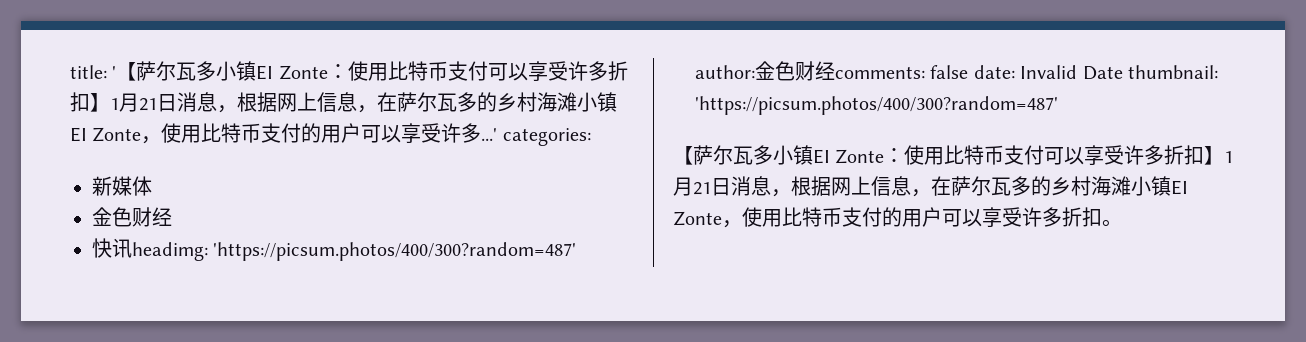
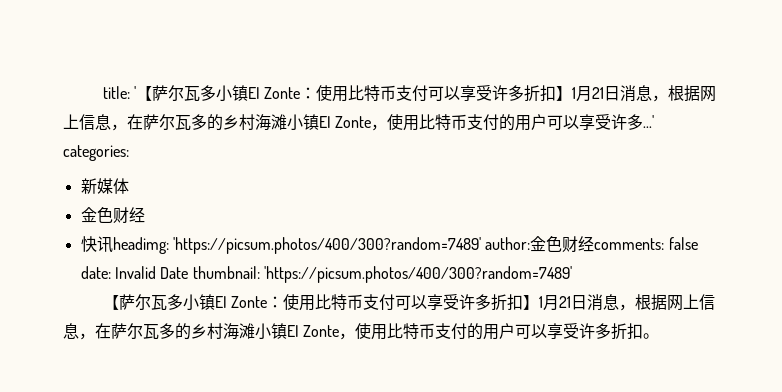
[213,242,577,261] 'https://picsum.photos/400/300?random=487' -> [172,237,481,254] 'https://picsum.photos/400/300?random=7489'
[695,96,1058,115] 'https://picsum.photos/400/300?random=487' -> [263,266,572,283] 'https://picsum.photos/400/300?random=7489'

